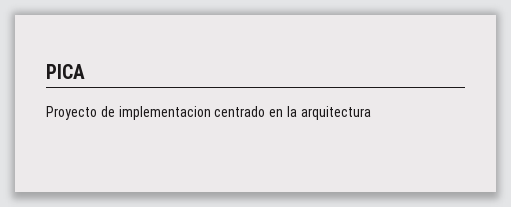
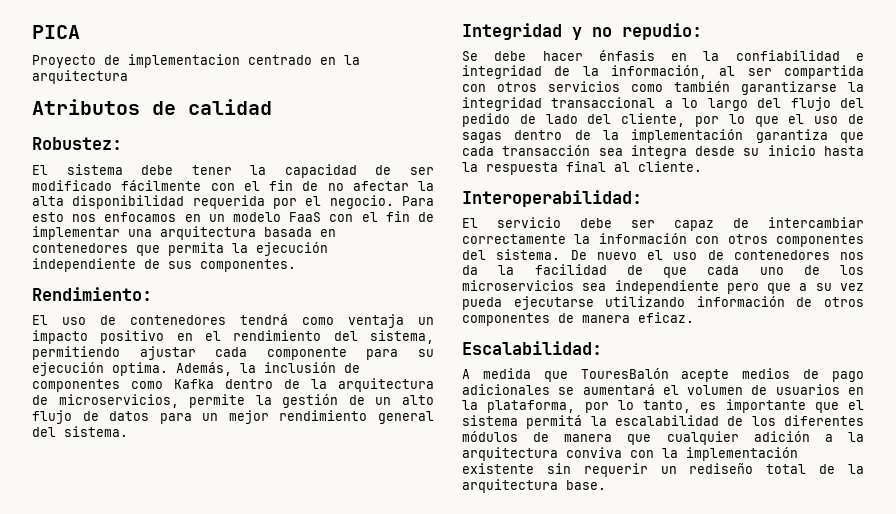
(371, 113) none -> [32,99,272,115] [32,137,122,150] [32,164,434,178] [32,180,434,191] [32,195,434,209] [32,211,434,222] [32,226,336,240] [32,242,328,256] [32,258,296,272] [32,287,152,301] [32,314,434,328] [32,330,434,344] [32,346,434,360] [32,362,360,376] [32,378,434,392] [32,394,434,408] [32,410,434,424] [32,426,128,437] [462,23,702,40] [462,50,864,61] [462,65,864,79] [462,81,864,95] [462,97,864,111] [462,113,864,127] [462,129,864,143] [462,145,864,159] [462,161,702,175] [462,190,642,207] [462,217,864,231] [462,233,864,247] [462,249,864,260] [462,264,864,278] [462,280,864,294] [462,296,864,310] [462,312,694,326] [462,341,602,355] [462,368,864,382] [462,384,864,395] [462,399,864,413] [462,415,864,429] [462,431,864,445] [462,447,798,461] [462,463,864,477] [462,479,606,493] // Atributos de calidad // Robustez: // El sistema debe tener la capacidad de ser modificado fácilmente con el fin de no afectar la alta disponibilidad requerida por el negocio. Para esto nos enfocamos en un modelo FaaS con el fin de implementar una arquitectura basada en contenedores que permita la ejecución independiente de sus componentes. // Rendimiento: // El uso de contenedores tendrá como ventaja un impacto positivo en el rendimiento del sistema, permitiendo ajustar cada componente para su ejecución optima. Además, la inclusión de componentes como Kafka dentro de la arquitectura de microservicios, permite la gestión de un alto flujo de datos para un mejor rendimiento general del sistema. // Integridad y no repudio: // Se debe hacer énfasis en la confiabilidad e integridad de la información, al ser compartida con otros servicios como también garantizarse la integridad transaccional a lo largo del flujo del pedido de lado del cliente, por lo que el uso de sagas dentro de la implementación garantiza que cada transacción sea integra desde su inicio hasta la respuesta final al cliente. // Interoperabilidad: // El servicio debe ser capaz de intercambiar correctamente la información con otros componentes del sistema. De nuevo el uso de contenedores nos da la facilidad de que cada uno de los microservicios sea independiente pero que a su vez pueda ejecutarse utilizando información de otros componentes de manera eficaz. // Escalabilidad: // A medida que TouresBalón acepte medios de pago adicionales se aumentará el volumen de usuarios en la plataforma, por lo tanto, es importante que el sistema permitá la escalabilidad de los diferentes módulos de manera que cualquier adición a la arquitectura conviva con la implementación existente sin requerir un rediseño total de la arquitectura base.

